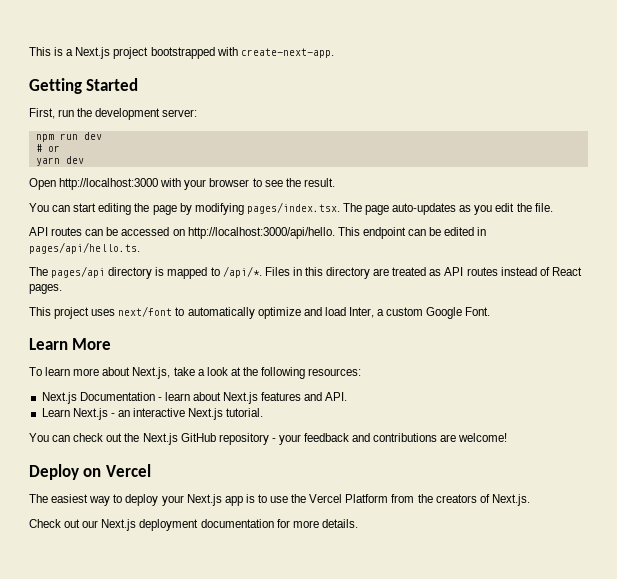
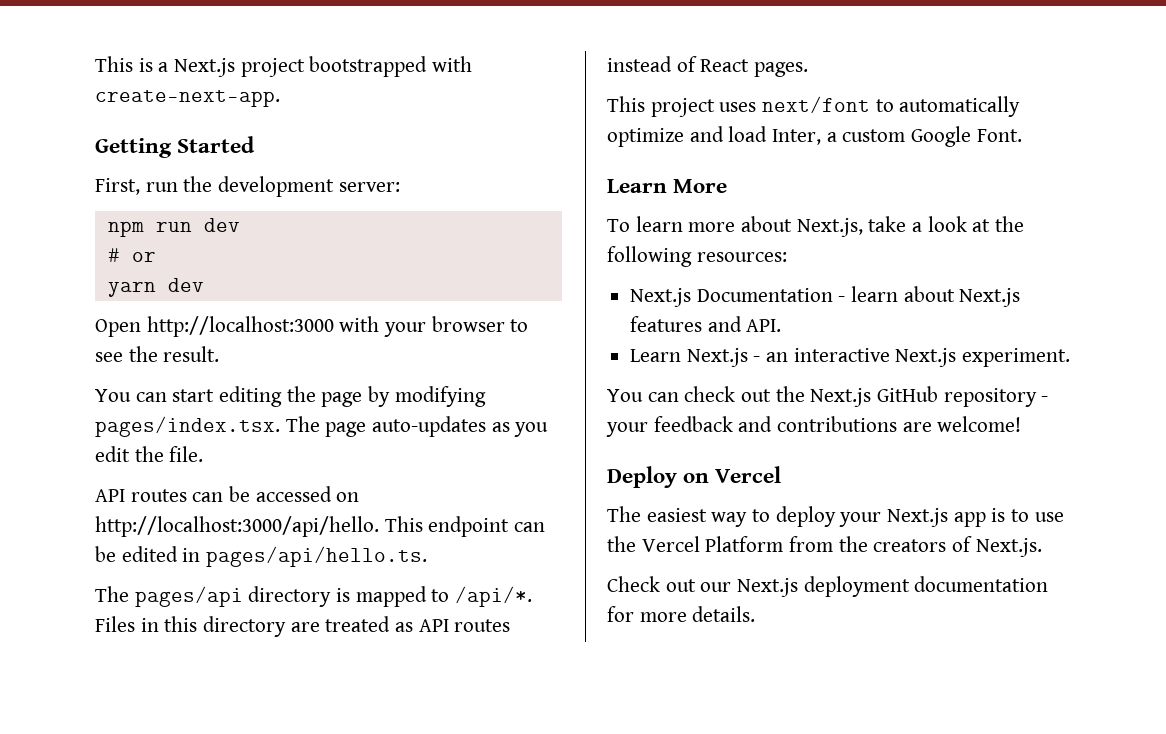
[226,408,264,417] tutorial. -> [962,348,1071,367] experiment.

